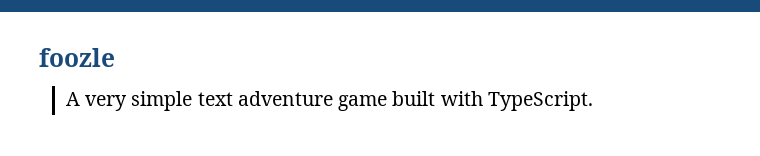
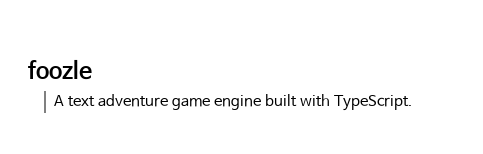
[85,91,193,111] very simple -> (65, 100) none
(388, 103) none -> [214,95,262,110] engine

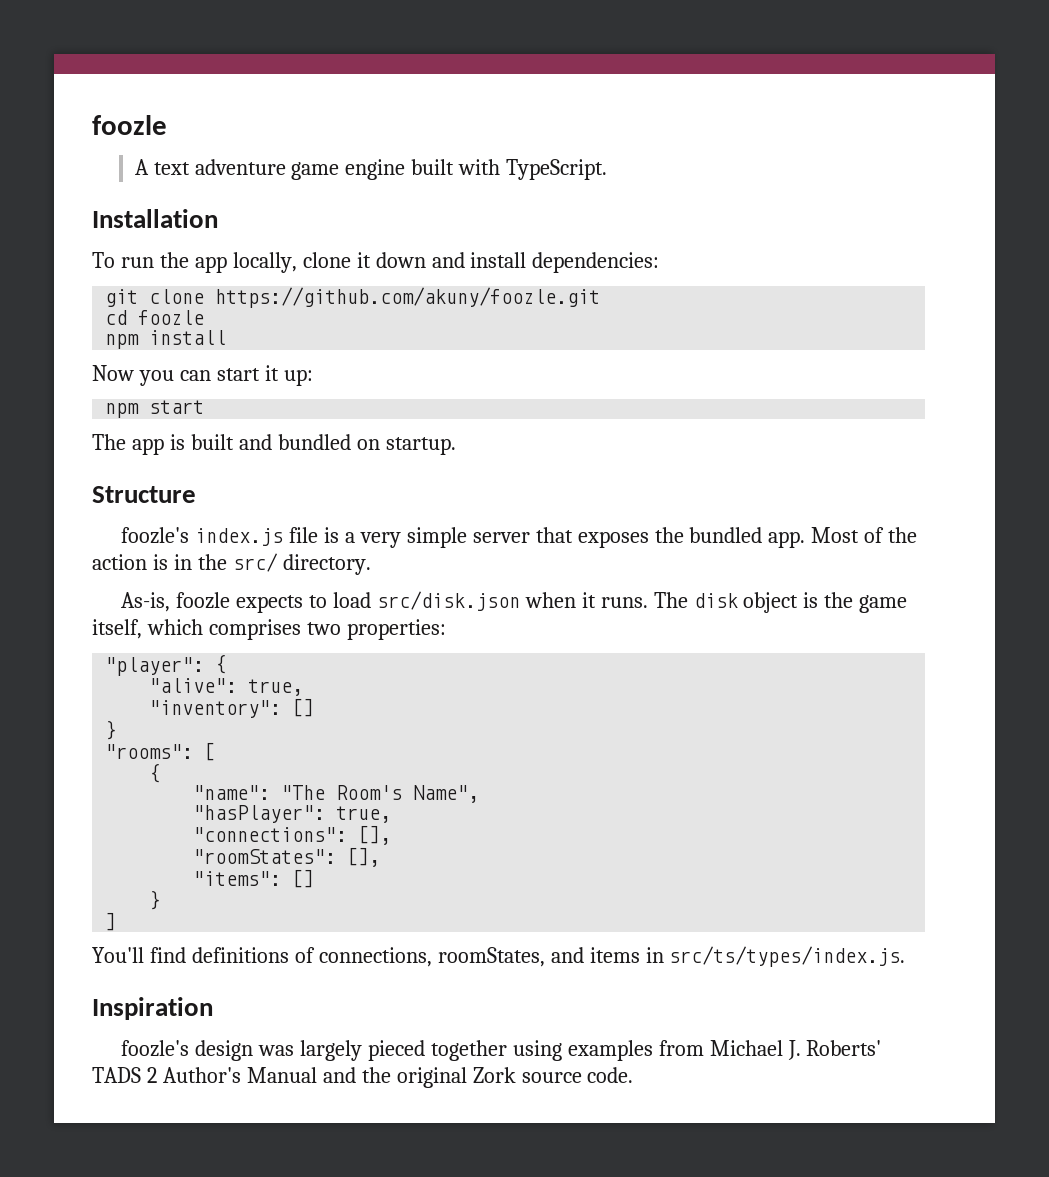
(412, 103) none -> [92,209,218,228] [92,252,660,273] [105,287,601,308] [105,310,205,325] [105,330,227,349] [92,365,313,386] [105,400,205,418] [92,434,456,455] [92,486,196,503] [121,527,918,548] [92,553,371,575] [121,591,908,613] [92,619,446,640] [105,654,227,676] [149,678,304,696] [149,698,315,718] [105,720,117,740] [105,742,216,761] [149,763,161,783] [193,785,480,803] [193,805,392,823] [193,825,392,845] [193,847,381,867] [193,869,315,888] [149,890,161,910] [105,912,117,931] [92,946,906,967] [92,997,213,1020] [121,1040,882,1061] [92,1067,634,1088] // Installation // To run the app locally, clone it down and install dependencies: // git clone https://github.com/akuny/foozle.git // cd foozle // npm install // Now you can start it up: // npm start // The app is built and bundled on startup. // Structure // foozle's index.js file is a very simple server that exposes the bundled app. Most of the action is in the src/ directory. // As-is, foozle expects to load src/disk.json when it runs. The disk object is the game itself, which comprises two properties: // "player": { // "alive": true, // "inventory": [] // } // "rooms": [ // { // "name": "The Room's Name", // "hasPlayer": true, // "connections": [], // "roomStates": [], // "items": [] // } // ] // You'll find definitions of connections, roomStates, and items in src/ts/types/index.js. // Inspiration // foozle's design was largely pieced together using examples from Michael J. Roberts' TADS 2 Author's Manual and the original Zork source code.

